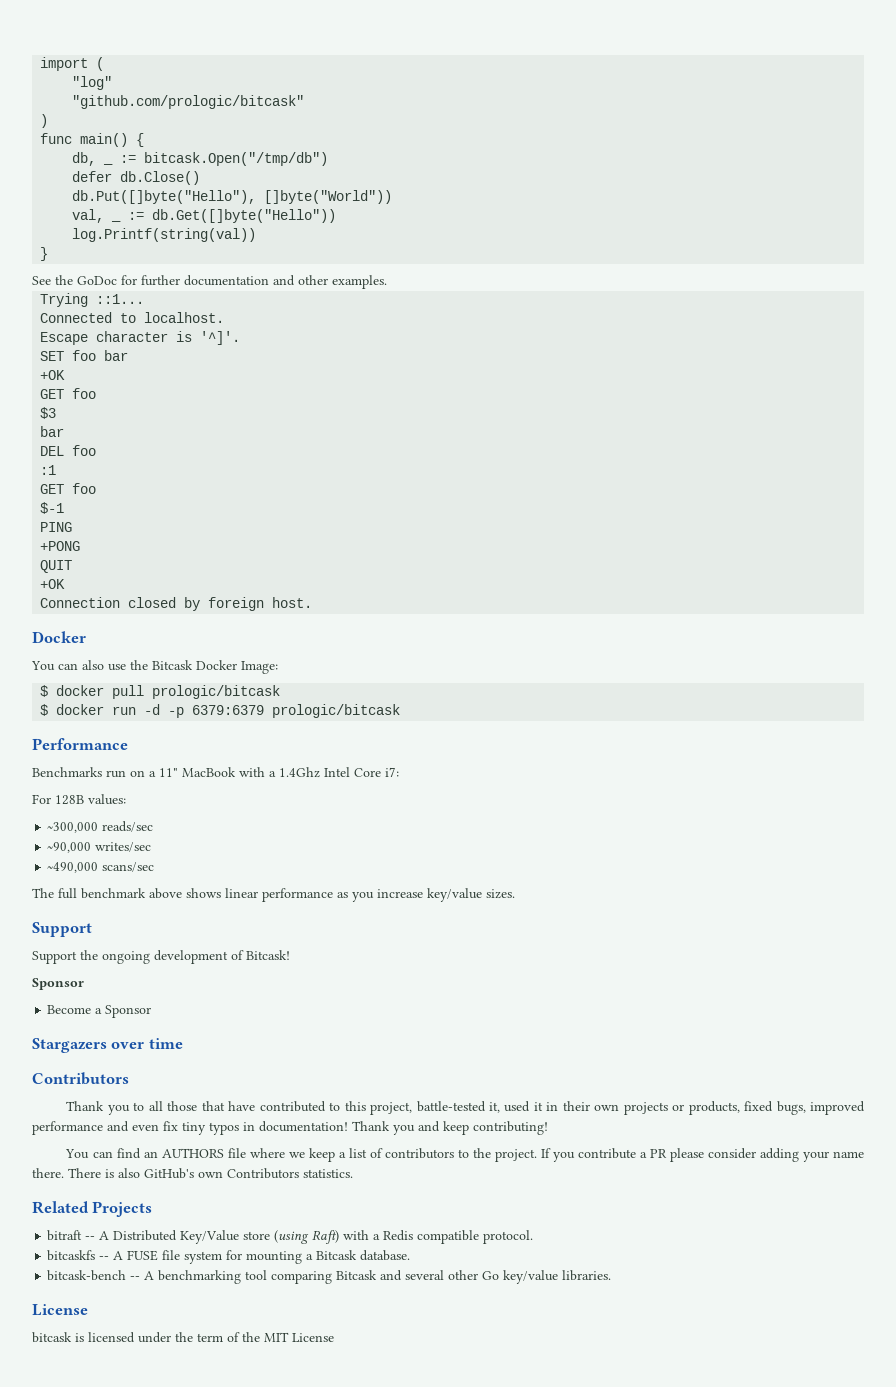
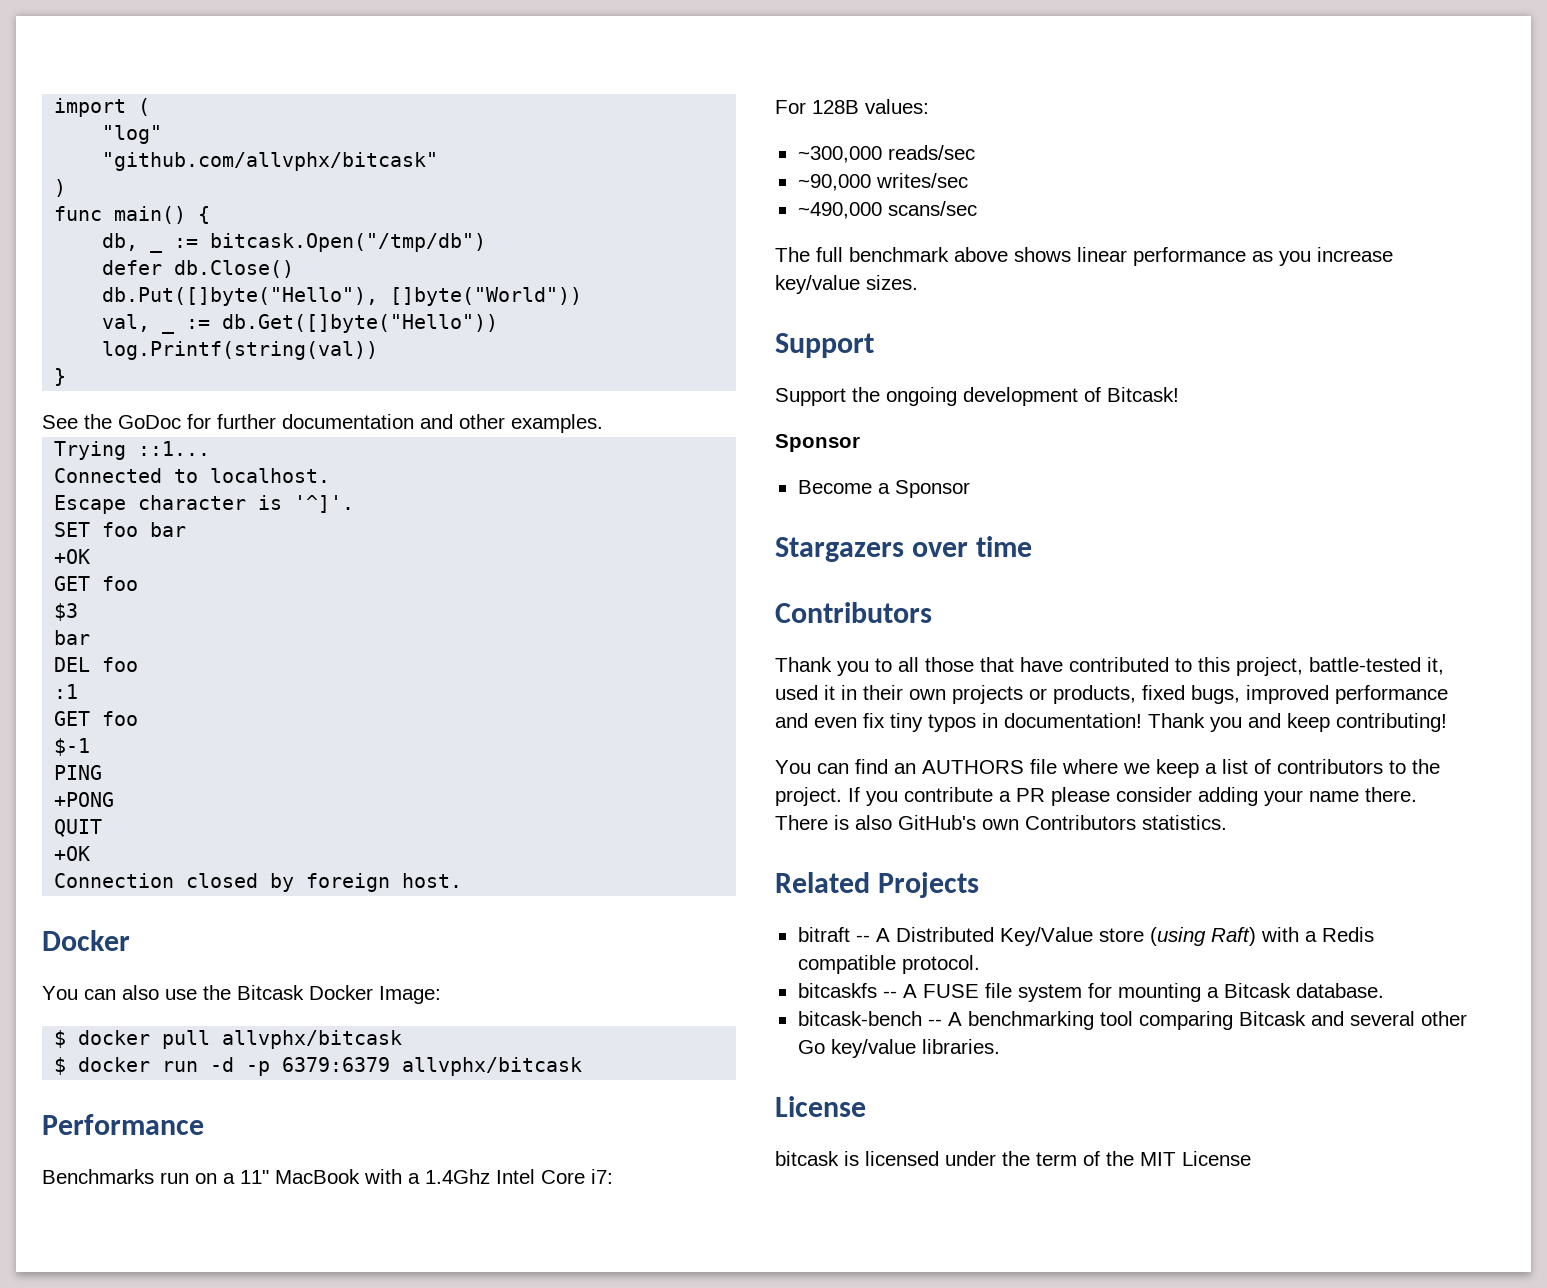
[72,95,305,109] "github.com/prologic/bitcask" -> [102,152,439,171] "github.com/allvphx/bitcask"
[152,685,281,699] prologic/bitcask -> [222,1030,403,1049] allvphx/bitcask
[272,704,401,718] prologic/bitcask -> [402,1057,583,1076] allvphx/bitcask

